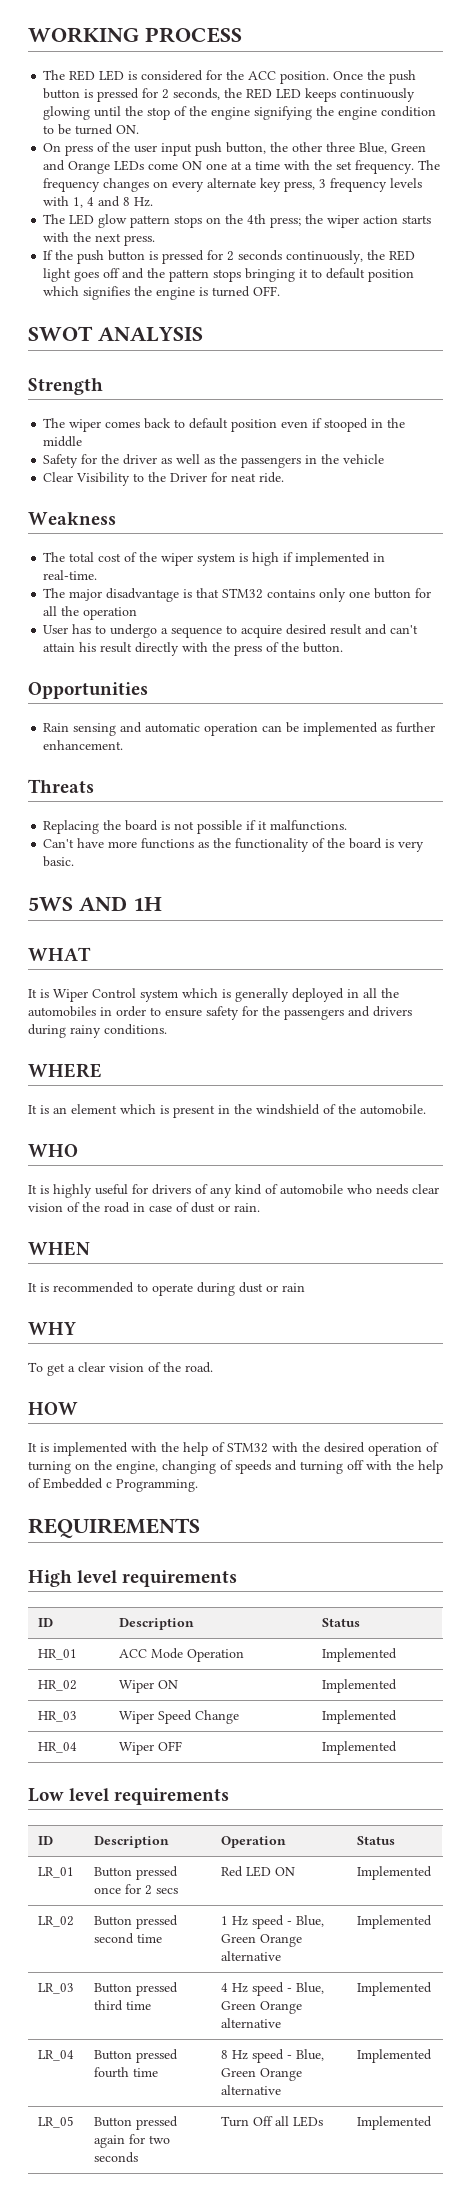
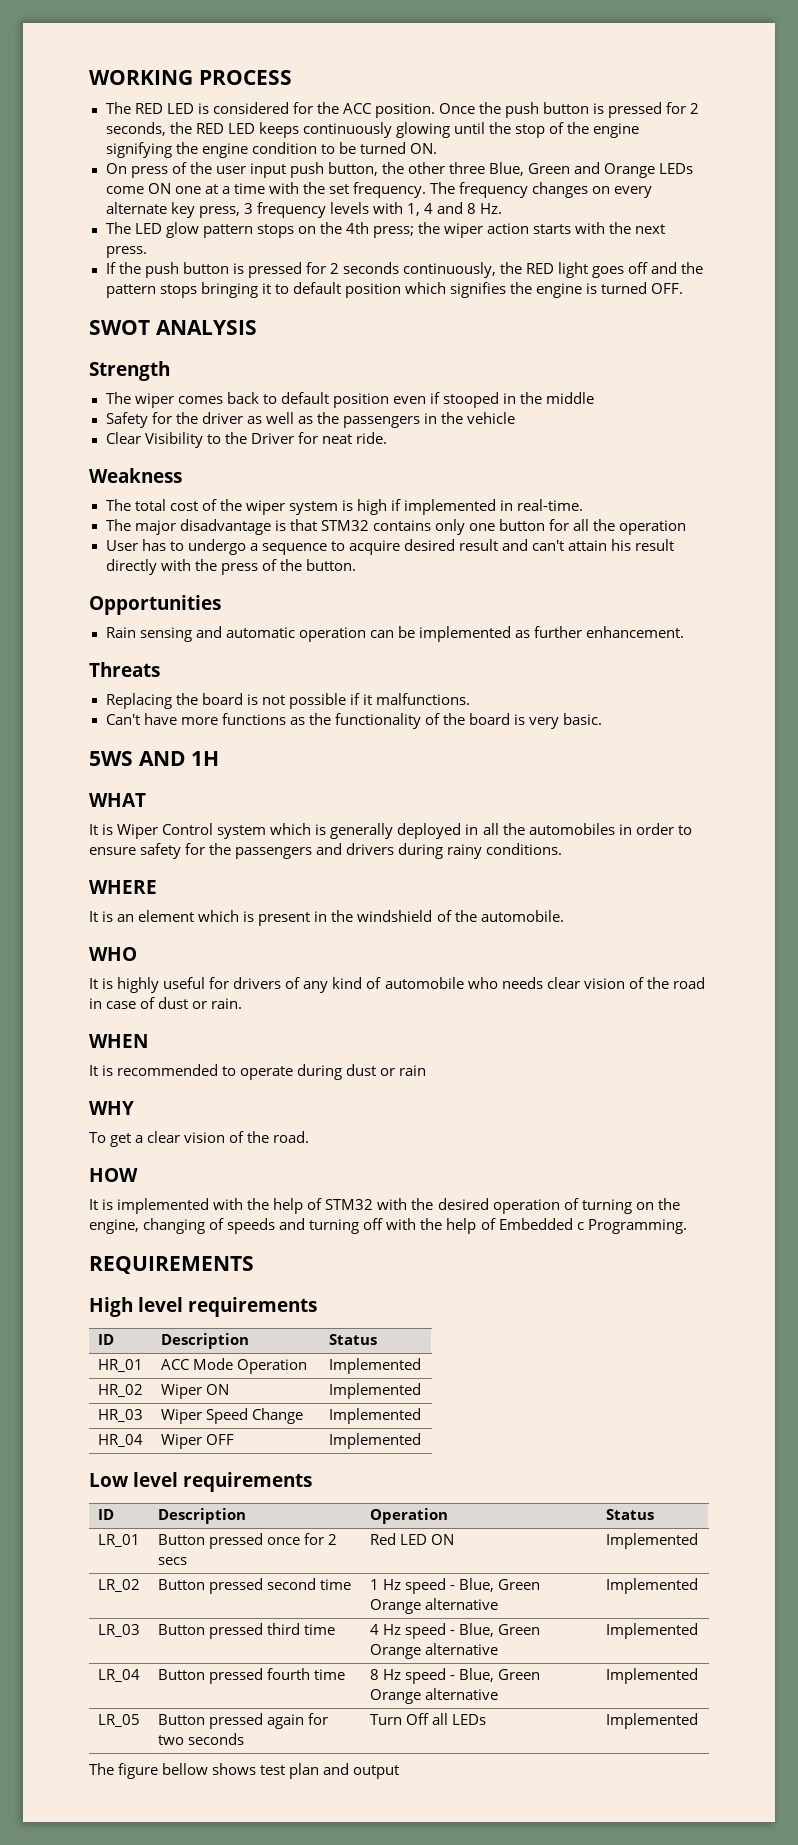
(432, 2123) none -> [89,1763,400,1779] // The figure bellow shows test plan and output

